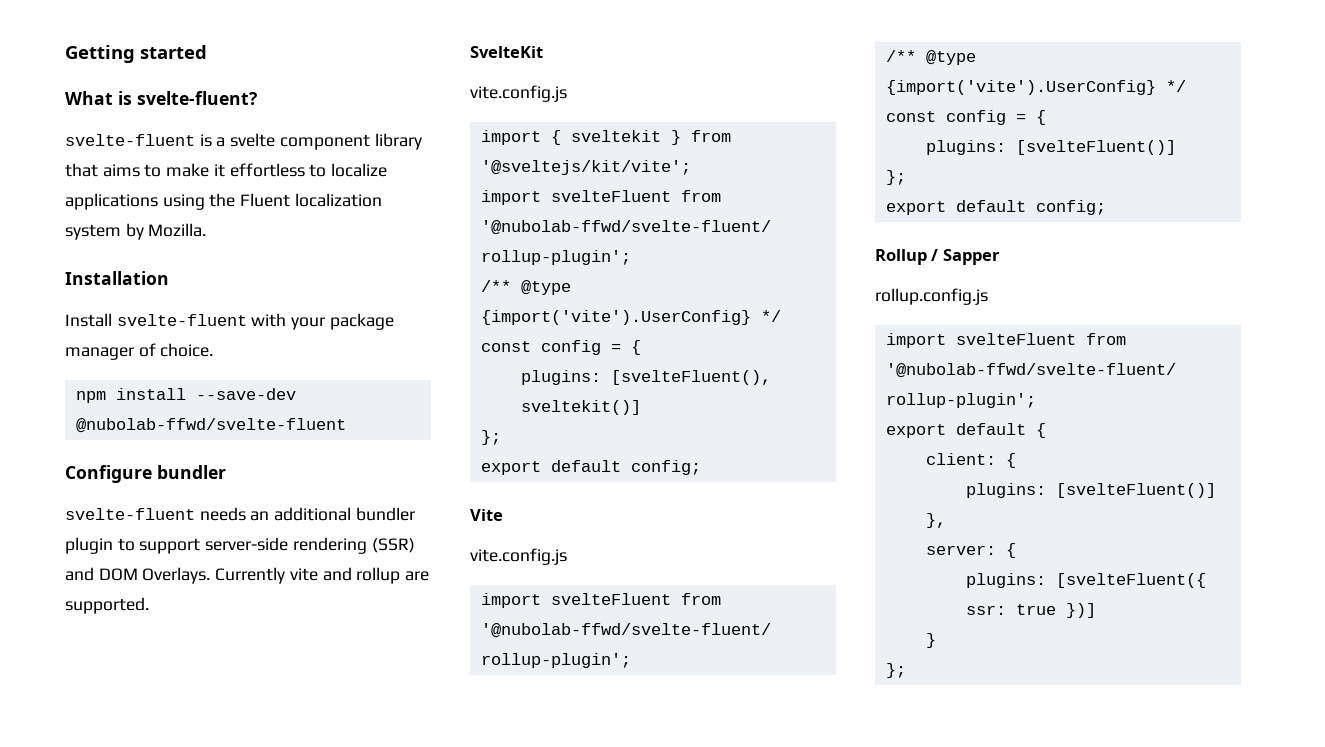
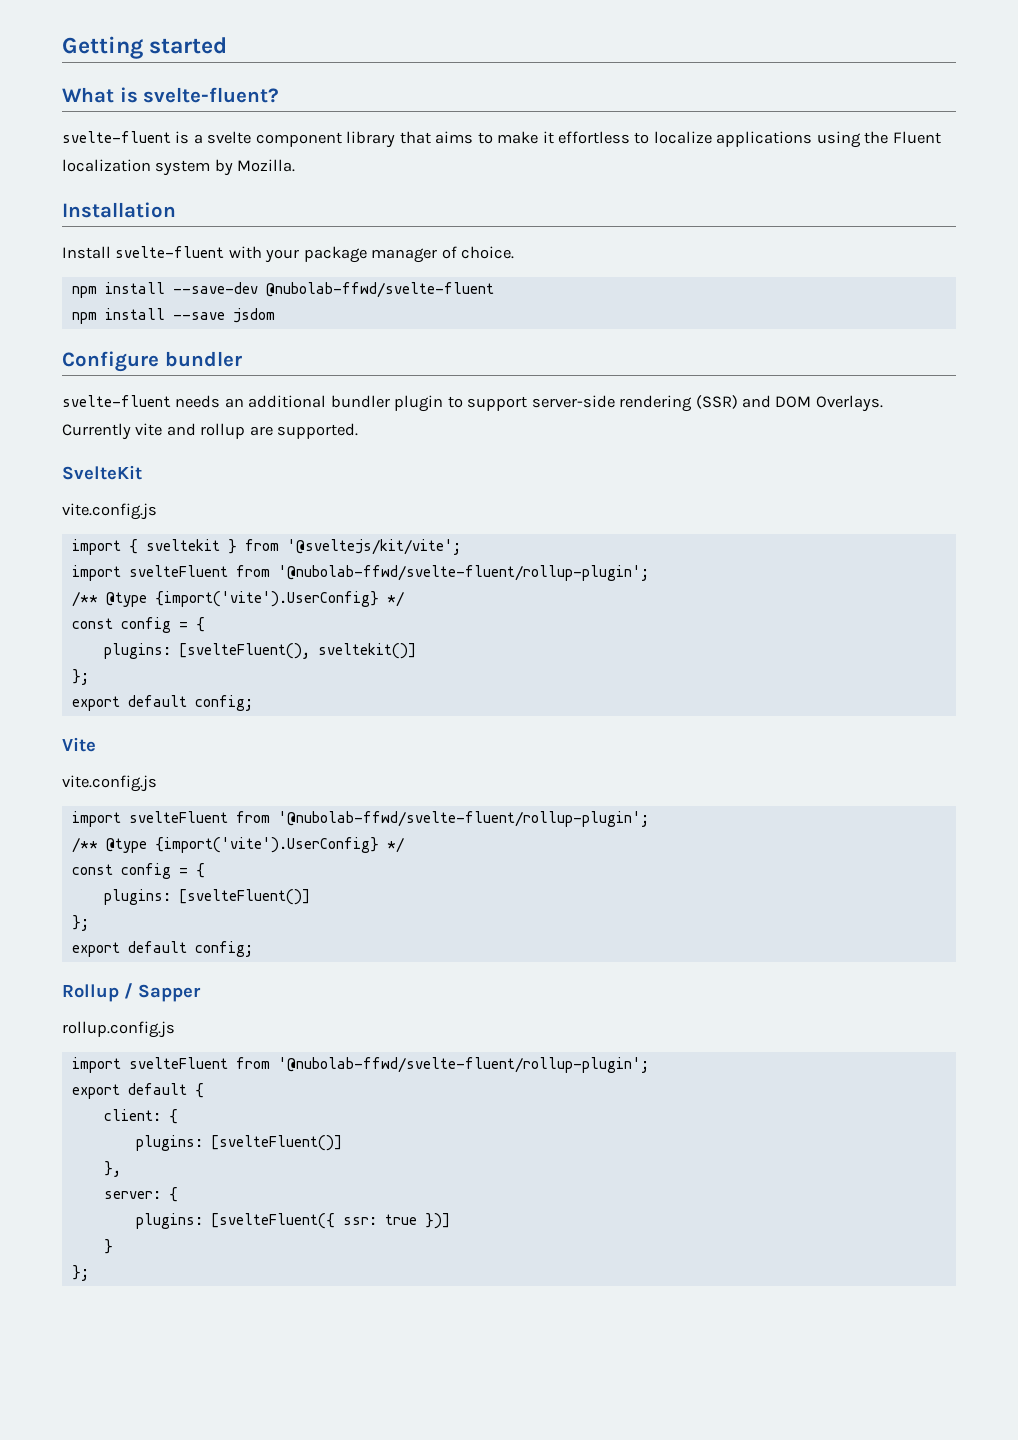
(346, 425) none -> [71,308,275,324] // npm install --save jsdom

